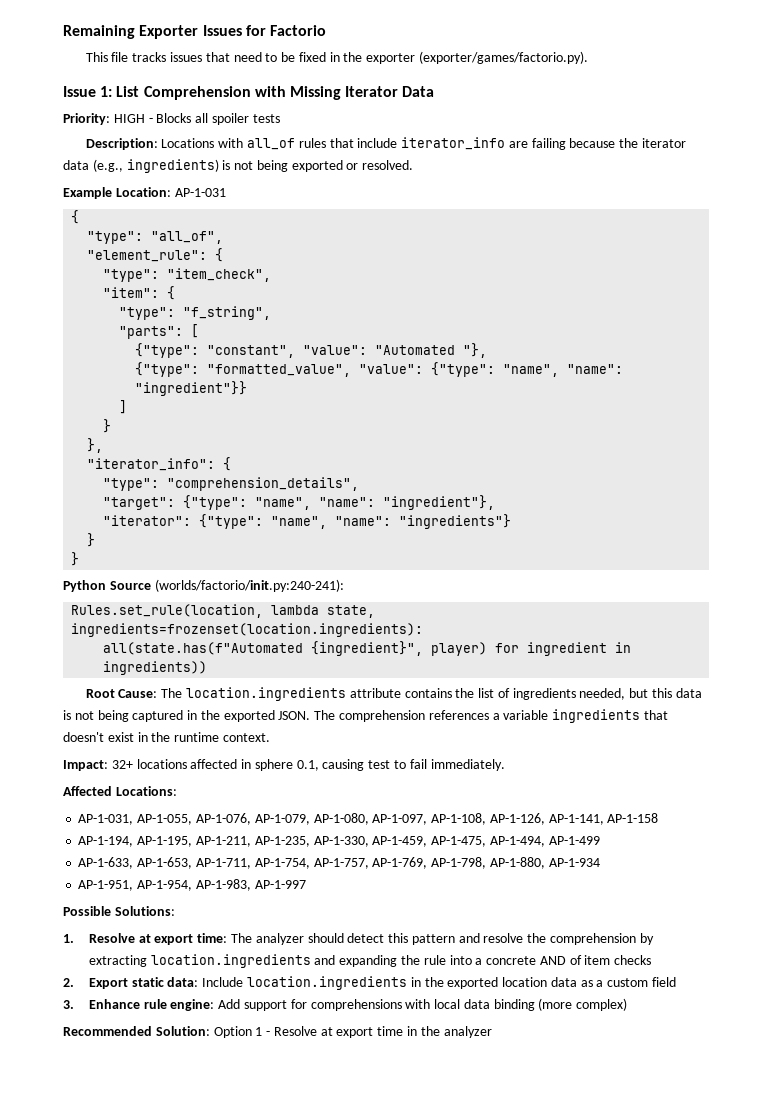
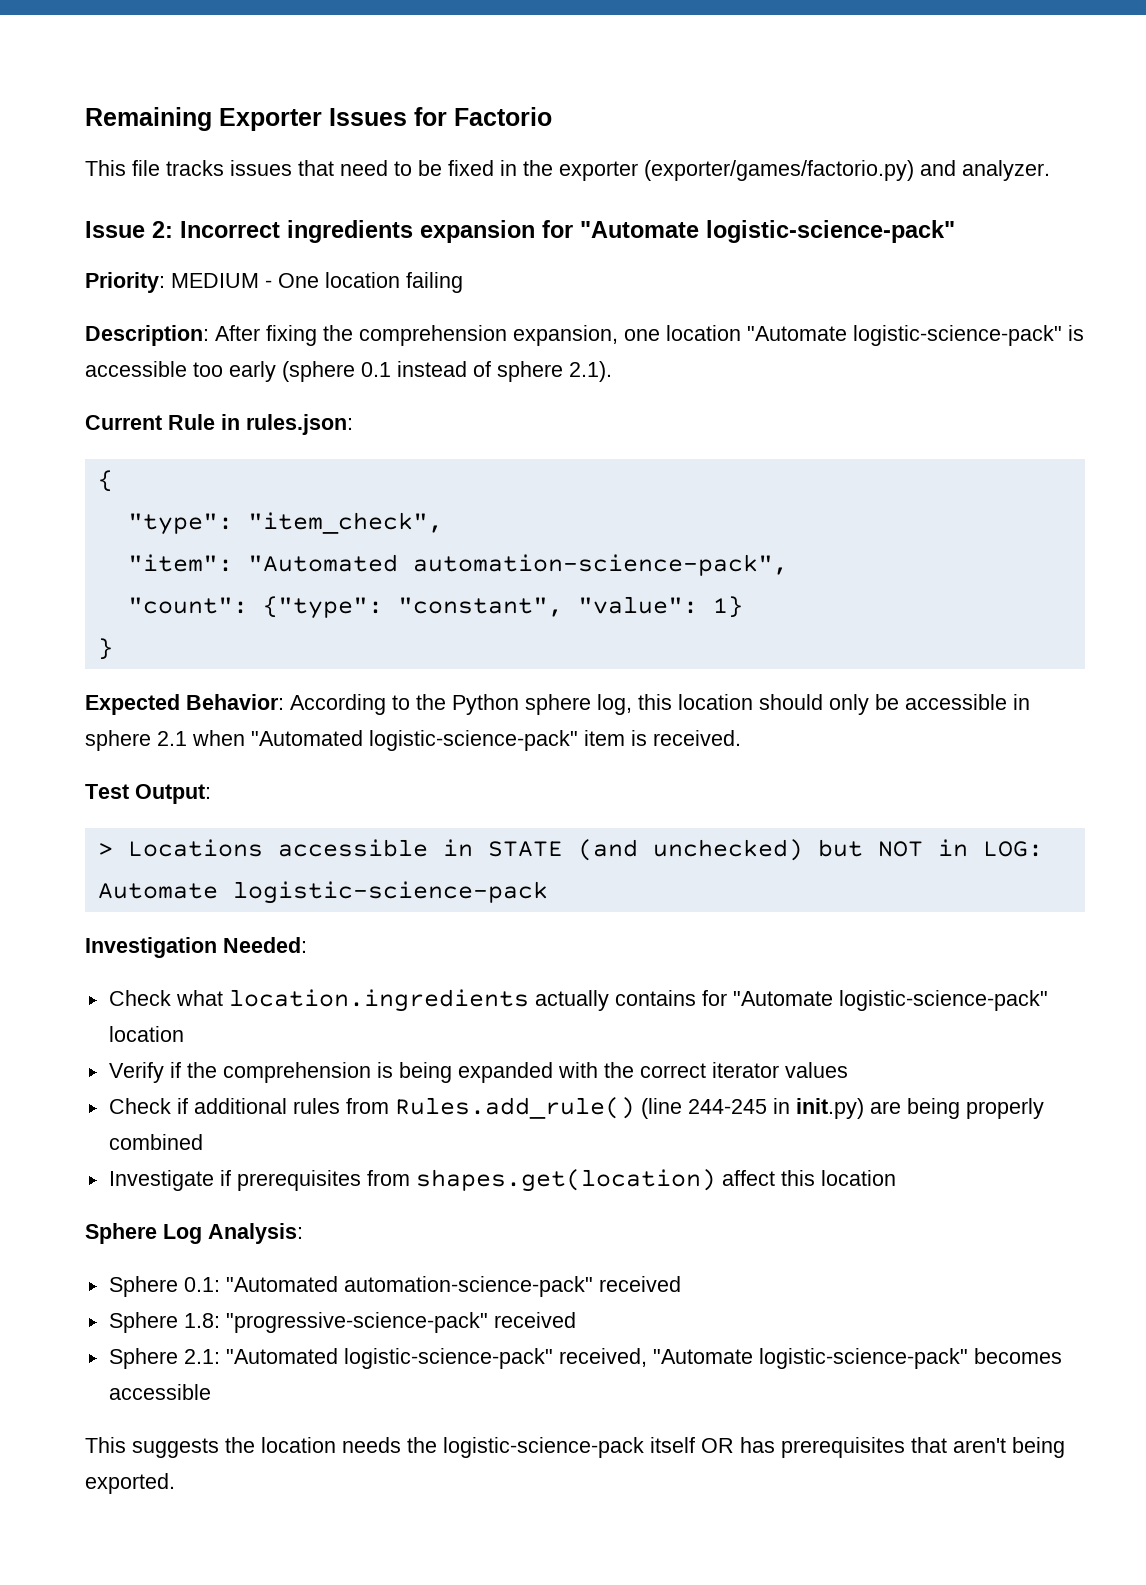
[418,51,588,64] [63,86,435,100] [63,113,280,125] [85,137,686,150] [63,159,414,173] [63,187,226,199] [71,210,80,224] [87,231,224,244] [87,248,224,262] [103,268,272,282] [103,286,176,300] [119,306,272,320] [119,324,200,339] [135,343,488,358] [135,362,624,377] [135,381,248,396] [119,400,128,414] [103,419,112,433] [87,438,104,453] [87,457,232,471] [103,477,360,491] [103,495,496,510] [103,514,512,529] [87,533,96,547] [71,552,80,566] [63,579,344,592] [71,604,376,618] [71,623,424,637] [103,641,632,656] [103,661,208,675] [85,687,702,701] [63,709,668,723] [63,732,270,742] [63,759,505,771] [63,786,177,796] [78,813,659,825] [78,836,600,847] [78,857,600,869] [78,879,306,891] [63,906,175,916] [63,933,654,945] [88,954,652,968] [63,976,676,990] [63,998,628,1011] [63,1026,492,1038] (exporter/games/factorio.py). // Issue 1: List Comprehension with Missing Iterator Data // Priority: HIGH - Blocks all spoiler tests // Description: Locations with all_of rules that include iterator_info are failing because the iterator data (e.g., ingredients) is not being exported or resolved. // Example Location: AP-1-031 // { // "type": "all_of", // "element_rule": { // "type": "item_check", // "item": { // "type": "f_string", // "parts": [ // {"type": "constant", "value": "Automated "}, // {"type": "formatted_value", "value": {"type": "name", "name": "ingredient"}} // ] // } // }, // "iterator_info": { // "type": "comprehension_details", // "target": {"type": "name", "name": "ingredient"}, // "iterator": {"type": "name", "name": "ingredients"} // } // } // Python Source (worlds/factorio/init.py:240-241): // Rules.set_rule(location, lambda state, ingredients=frozenset(location.ingredients): // all(state.has(f"Automated {ingredient}", player) for ingredient in ingredients)) // Root Cause: The location.ingredients attribute contains the list of ingredients needed, but this data is not being captured in the exported JSON. The comprehension references a variable ingredients that doesn't exist in the runtime context. // Impact: 32+ locations affected in sphere 0.1, causing test to fail immediately. // Affected Locations: // AP-1-031, AP-1-055, AP-1-076, AP-1-079, AP-1-080, AP-1-097, AP-1-108, AP-1-126, AP-1-141, AP-1-158 // AP-1-194, AP-1-195, AP-1-211, AP-1-235, AP-1-330, AP-1-459, AP-1-475, AP-1-494, AP-1-499 // AP-1-633, AP-1-653, AP-1-711, AP-1-754, AP-1-757, AP-1-769, AP-1-798, AP-1-880, AP-1-934 // AP-1-951, AP-1-954, AP-1-983, AP-1-997 // Possible Solutions: // 1. Resolve at export time: The analyzer should detect this pattern and resolve the comprehension by extracting location.ingredients and expanding the rule into a concrete AND of item checks // 2. Export static data: Include location.ingredients in the exported location data as a custom field // 3. Enhance rule engine: Add support for comprehensions with local data binding (more complex) // Recommended Solution: Option 1 - Resolve at export time in the analyzer -> [644,160,1050,181] [85,220,955,243] [85,272,463,293] [85,325,1084,346] [85,361,612,382] [85,414,353,435] [97,470,113,492] [127,512,443,535] [127,554,788,576] [127,596,743,619] [97,638,113,660] [85,694,1030,715] [85,730,741,751] [85,784,211,804] [97,839,1043,861] [97,881,548,904] [85,937,307,958] [108,989,1048,1012] [108,1026,184,1042] [108,1062,848,1083] [108,1097,1044,1119] [108,1134,203,1150] [108,1169,896,1192] [85,1223,303,1244] [108,1276,681,1297] [108,1312,576,1333] [108,1348,1062,1369] [108,1384,211,1400] [85,1437,1065,1458] [85,1473,175,1494] (exporter/games/factorio.py) and analyzer. // Issue 2: Incorrect ingredients expansion for "Automate logistic-science-pack" // Priority: MEDIUM - One location failing // Description: After fixing the comprehension expansion, one location "Automate logistic-science-pack" is accessible too early (sphere 0.1 instead of sphere 2.1). // Current Rule in rules.json: // { // "type": "item_check", // "item": "Automated automation-science-pack", // "count": {"type": "constant", "value": 1} // } // Expected Behavior: According to the Python sphere log, this location should only be accessible in sphere 2.1 when "Automated logistic-science-pack" item is received. // Test Output: // > Locations accessible in STATE (and unchecked) but NOT in LOG: Automate logistic-science-pack // Investigation Needed: // Check what location.ingredients actually contains for "Automate logistic-science-pack" location // Verify if the comprehension is being expanded with the correct iterator values // Check if additional rules from Rules.add_rule() (line 244-245 in init.py) are being properly combined // Investigate if prerequisites from shapes.get(location) affect this location // Sphere Log Analysis: // Sphere 0.1: "Automated automation-science-pack" received // Sphere 1.8: "progressive-science-pack" received // Sphere 2.1: "Automated logistic-science-pack" received, "Automate logistic-science-pack" becomes accessible // This suggests the location needs the logistic-science-pack itself OR has prerequisites that aren't being exported.

